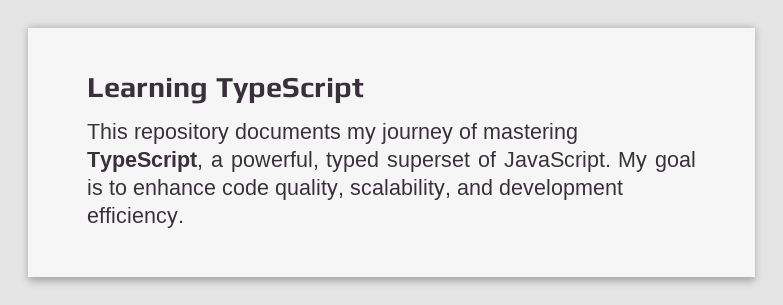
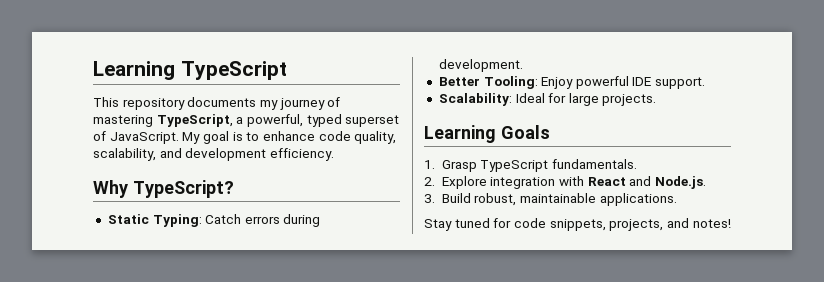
(184, 217) none -> [93,180,234,198] [107,214,321,227] [438,59,523,72] [438,76,706,89] [438,93,657,106] [424,125,550,143] [424,159,638,172] [424,176,706,189] [424,193,677,206] [424,218,731,231] // Why TypeScript? // Static Typing: Catch errors during development. // Better Tooling: Enjoy powerful IDE support. // Scalability: Ideal for large projects. // Learning Goals // 1. Grasp TypeScript fundamentals. // 2. Explore integration with React and Node.js. // 3. Build robust, maintainable applications. // Stay tuned for code snippets, projects, and notes!

